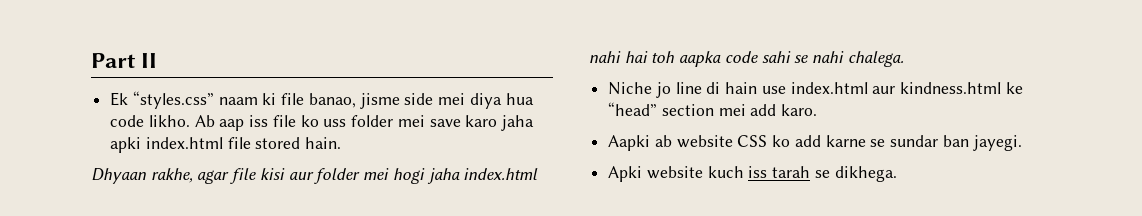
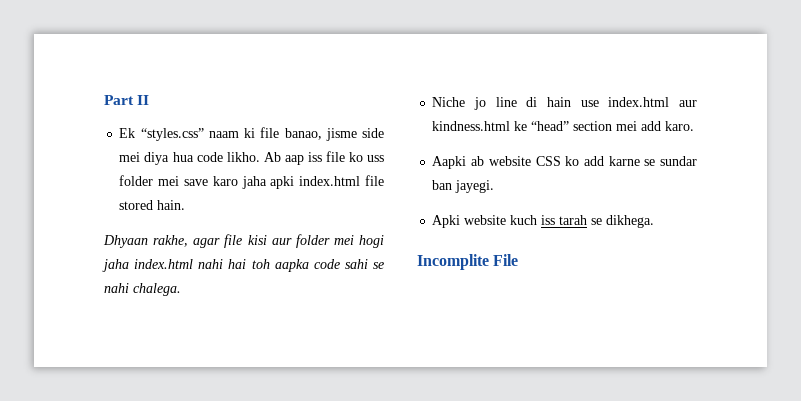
(897, 174) none -> [417,254,519,270] // Incomplite File

